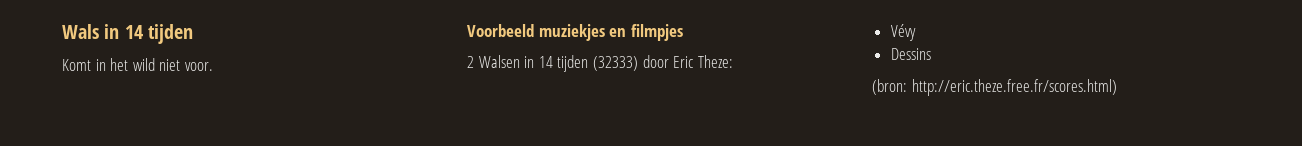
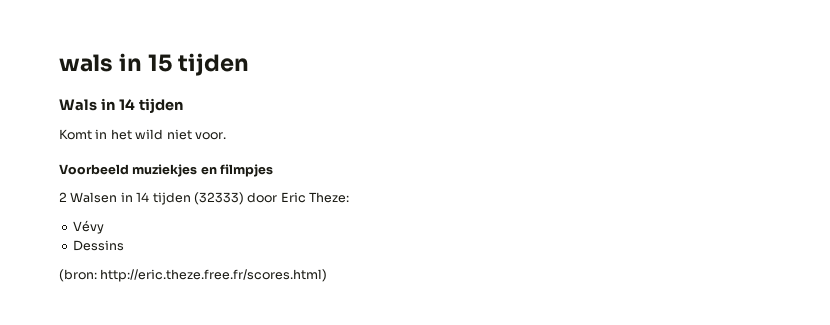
(62, 31) none -> [59,53,250,76] wals in 15 tijden //

